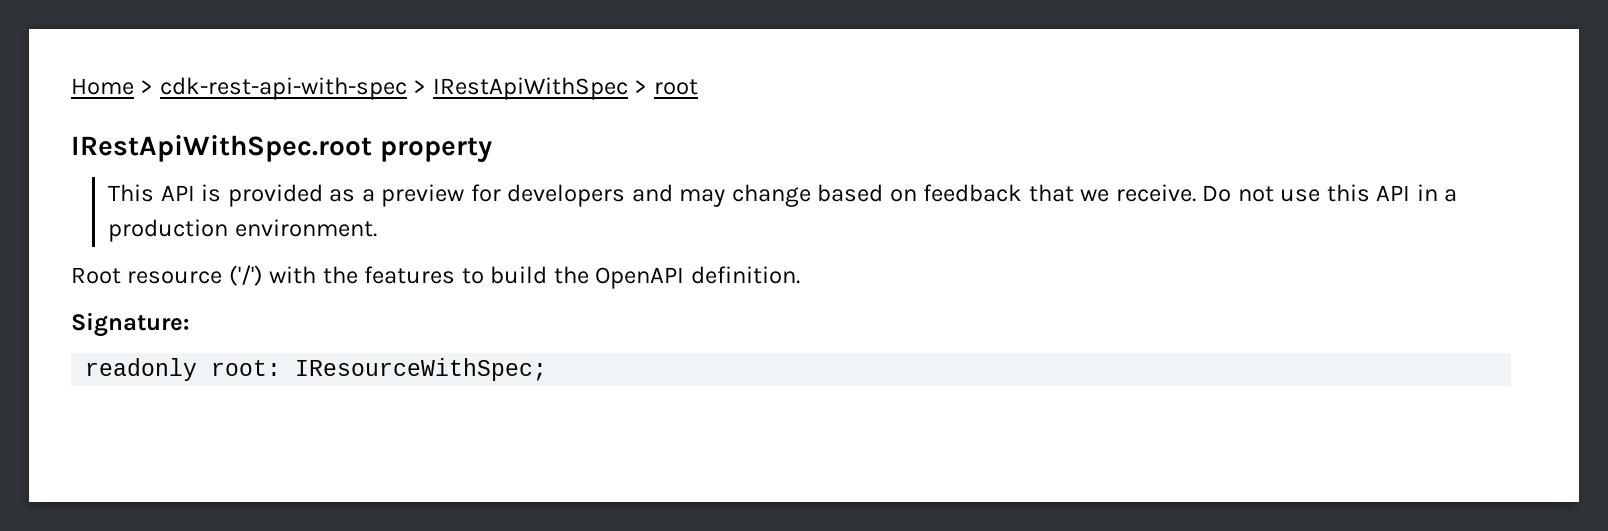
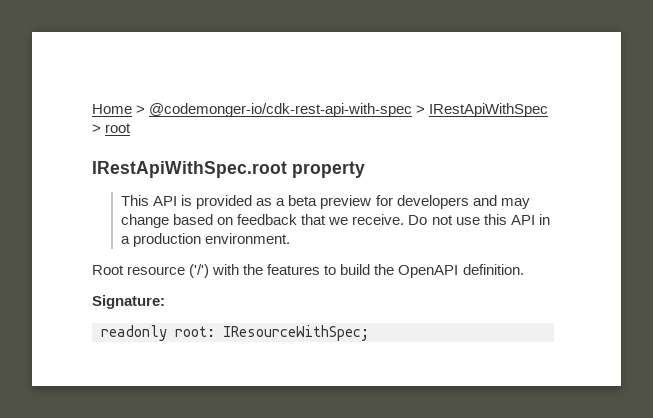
[159,77,407,100] cdk-rest-api-with-spec -> [149,103,413,117] @codemonger-io/cdk-rest-api-with-spec
(375, 195) none -> [288,195,318,206] beta

